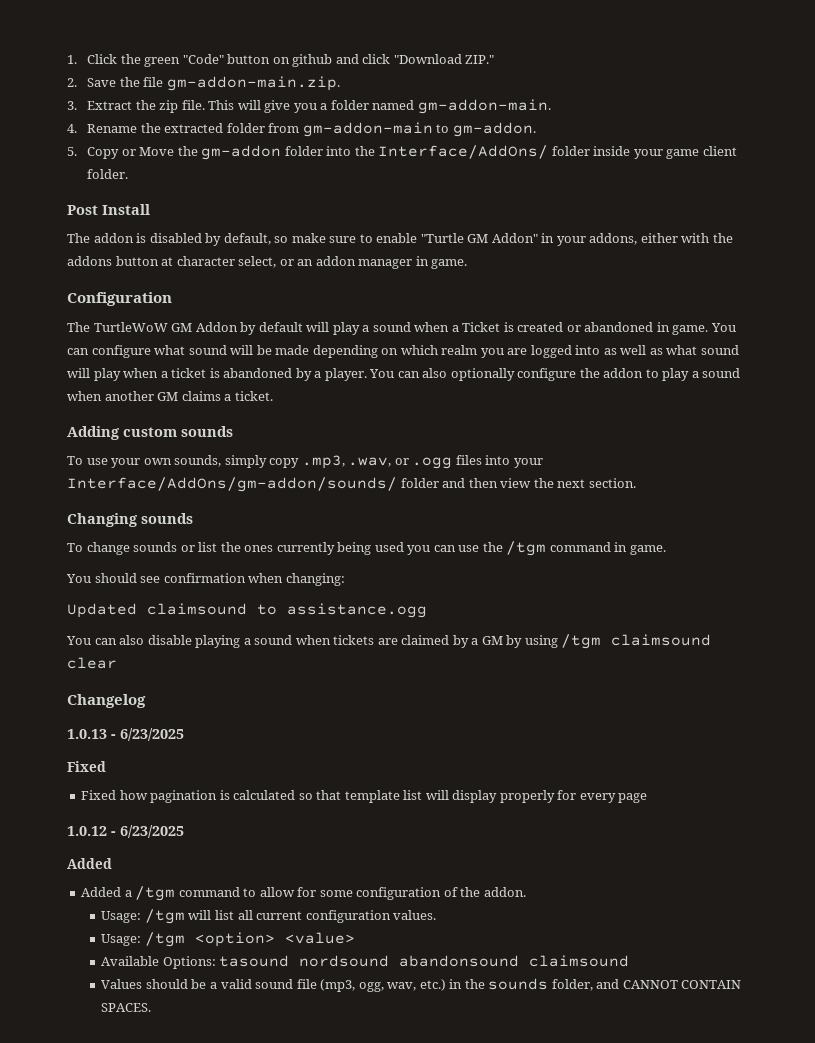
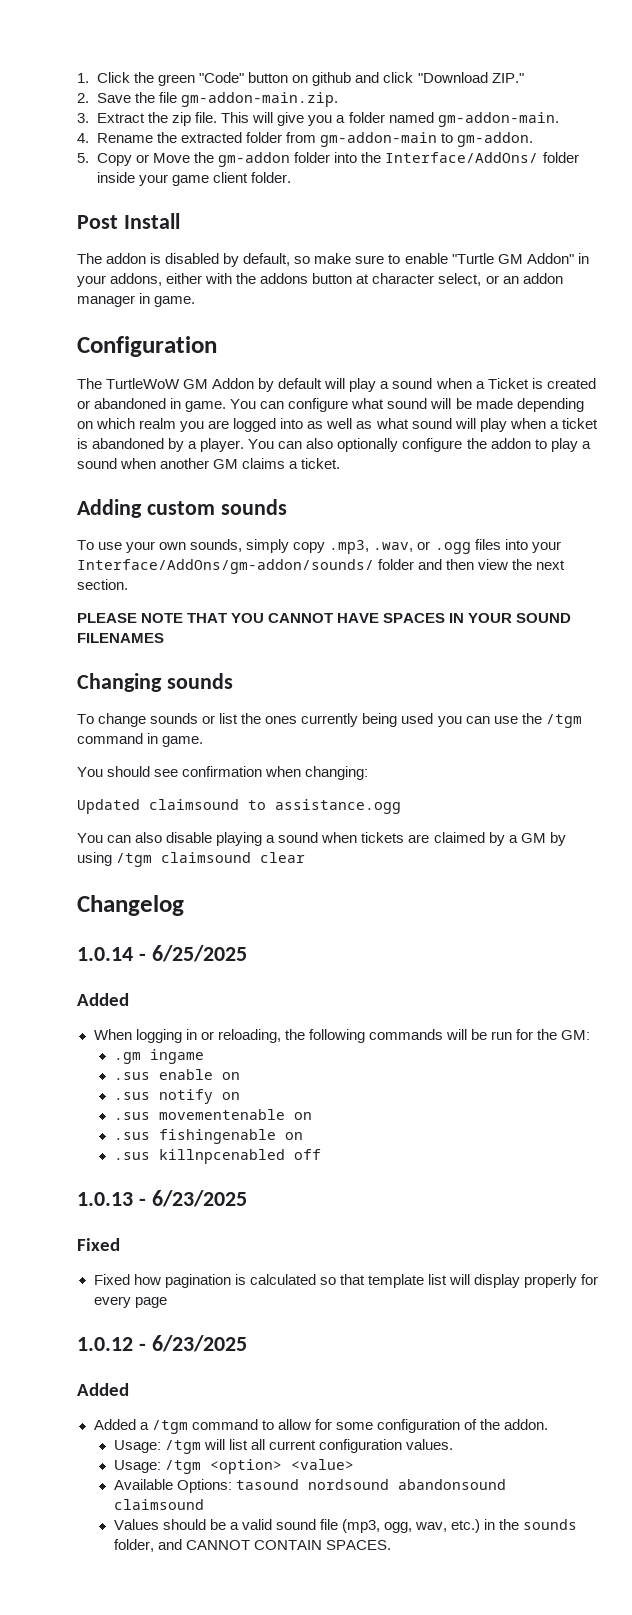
(636, 483) none -> [77,613,572,623] [77,633,164,643] // PLEASE NOTE THAT YOU CANNOT HAVE SPACES IN YOUR SOUND FILENAMES
(146, 701) none -> [77,945,247,962] [77,993,129,1006] [93,1029,591,1043] [113,1049,204,1064] [113,1069,240,1080] [113,1089,240,1104] [113,1109,312,1120] [113,1129,303,1144] [113,1149,321,1164] // 1.0.14 - 6/25/2025 // Added // When logging in or reloading, the following commands will be run for the GM: // .gm ingame // .sus enable on // .sus notify on // .sus movementenable on // .sus fishingenable on // .sus killnpcenabled off

